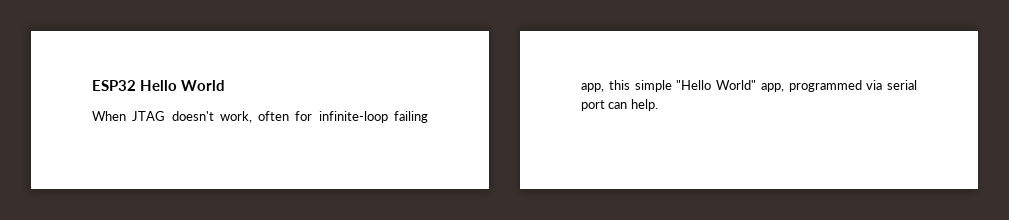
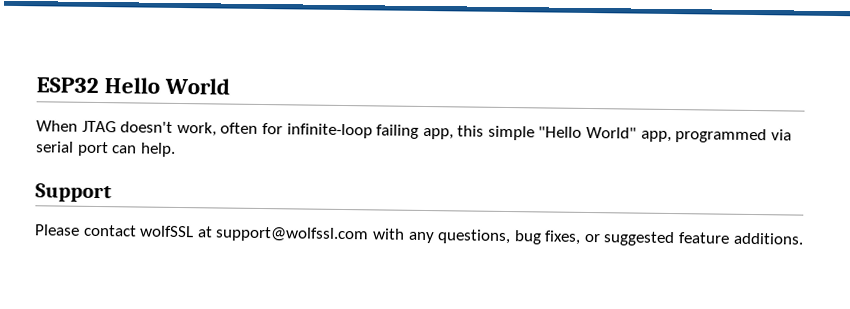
(658, 105) none -> [35,183,112,203] [34,224,804,247] // Support // Please contact wolfSSL at support@wolfssl.com with any questions, bug fixes, or suggested feature additions.

